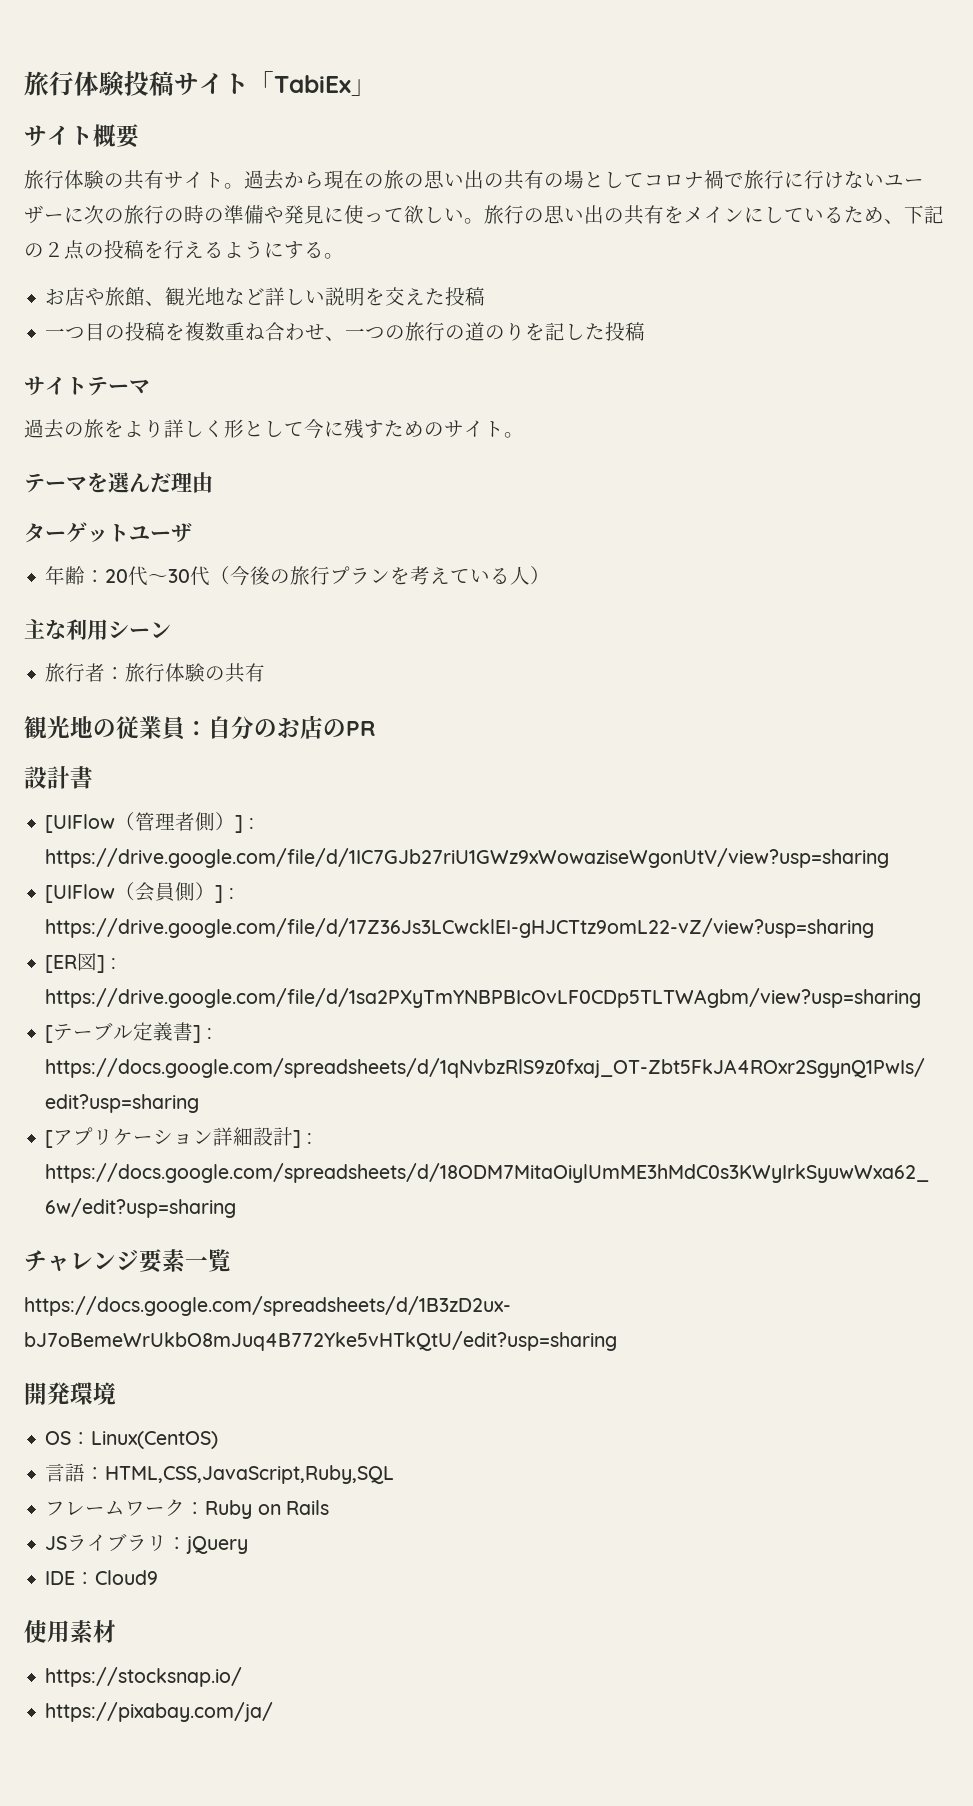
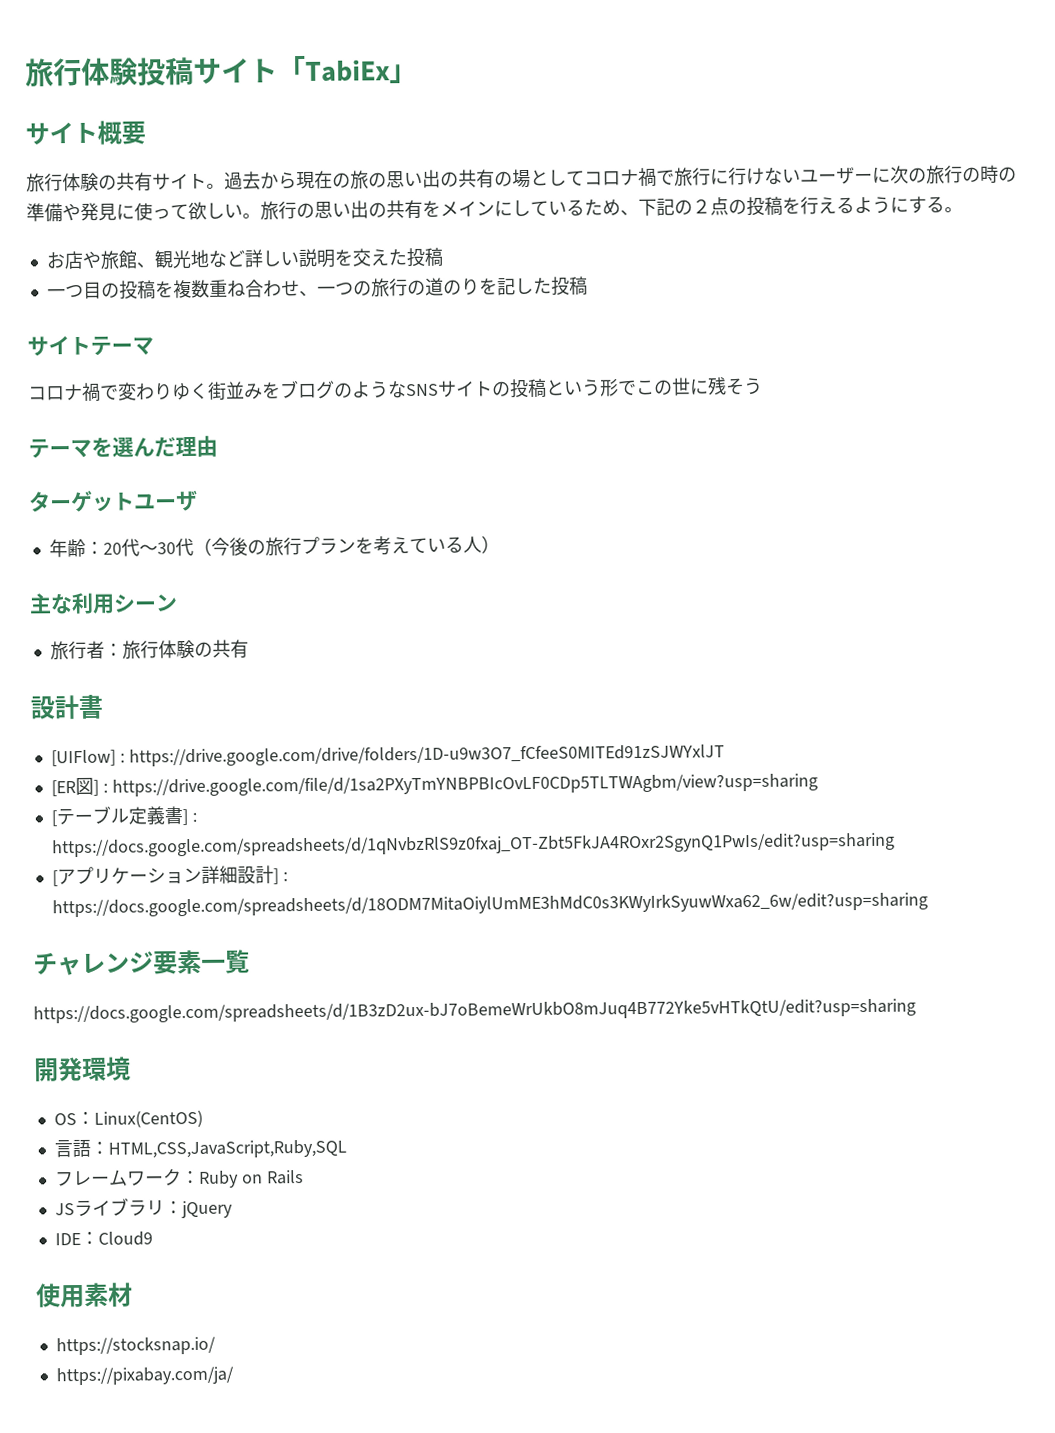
[24,419,524,439] 過去の旅をより詳しく形として今に残すためのサイト。 -> [28,377,763,401] コロナ禍で変わりゆく街並みをブログのようなSNSサイトの投稿という形でこの世に残そう
[24,715,375,740] [24,766,93,789] [45,812,254,833] [45,848,890,868] [45,882,234,903] [45,918,875,938] 観光地の従業員：自分のお店のPR // 設計書 // [UIFlow（管理者側）] : https://drive.google.com/file/d/1IC7GJb27riU1GWz9xWowaziseWgonUtV/view?usp=sharing // [UIFlow（会員側）] : https://drive.google.com/file/d/17Z36Js3LCwcklEI-gHJCTtz9omL22-vZ/view?usp=sharing -> [30,694,104,720] [50,744,725,767] 設計書 // [UIFlow] : https://drive.google.com/drive/folders/1D-u9w3O7_fCfeeS0MITEd91zSJWYxlJT

